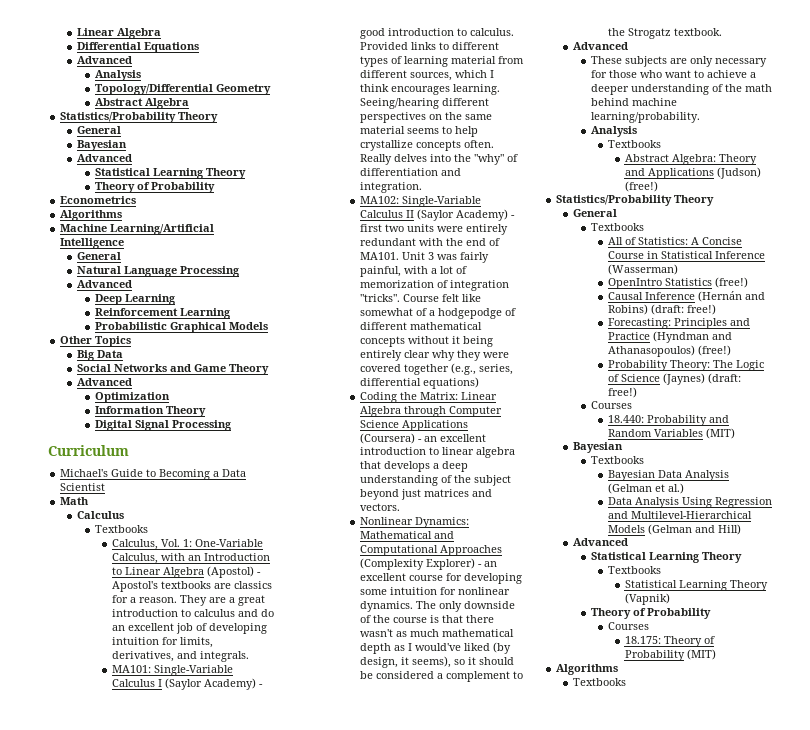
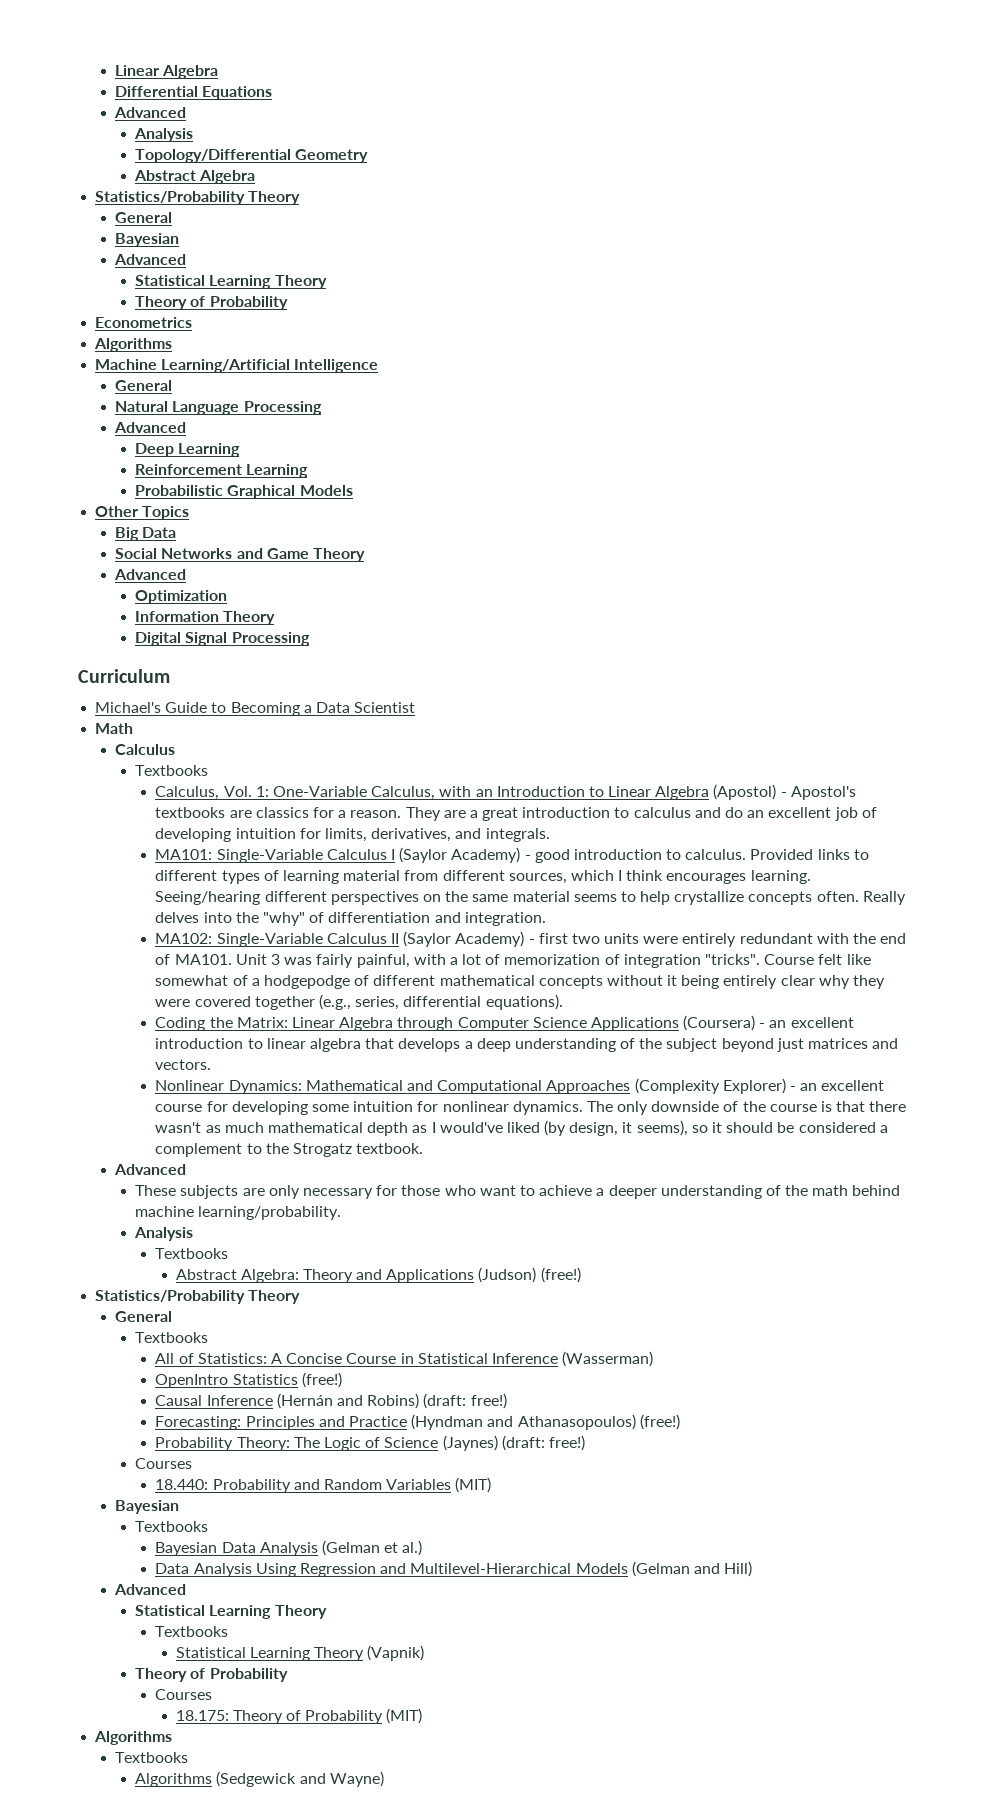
[422,377,479,389] equations) -> [485,994,563,1010] equations).
(627, 682) none -> [135,1771,384,1787] // Algorithms (Sedgewick and Wayne)

